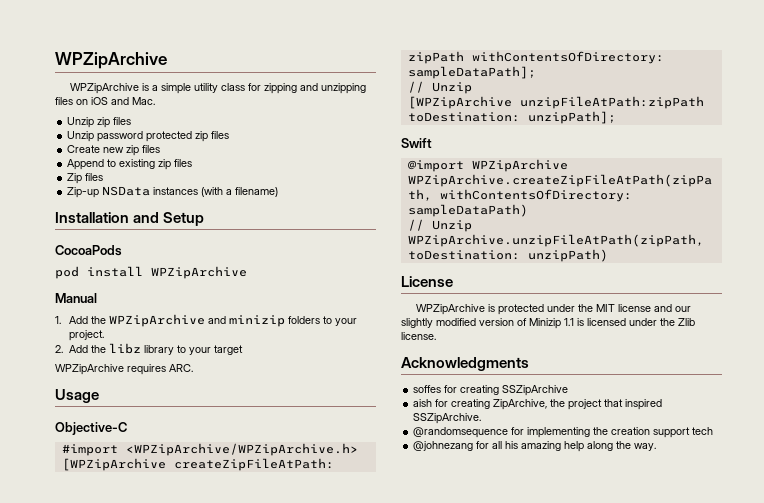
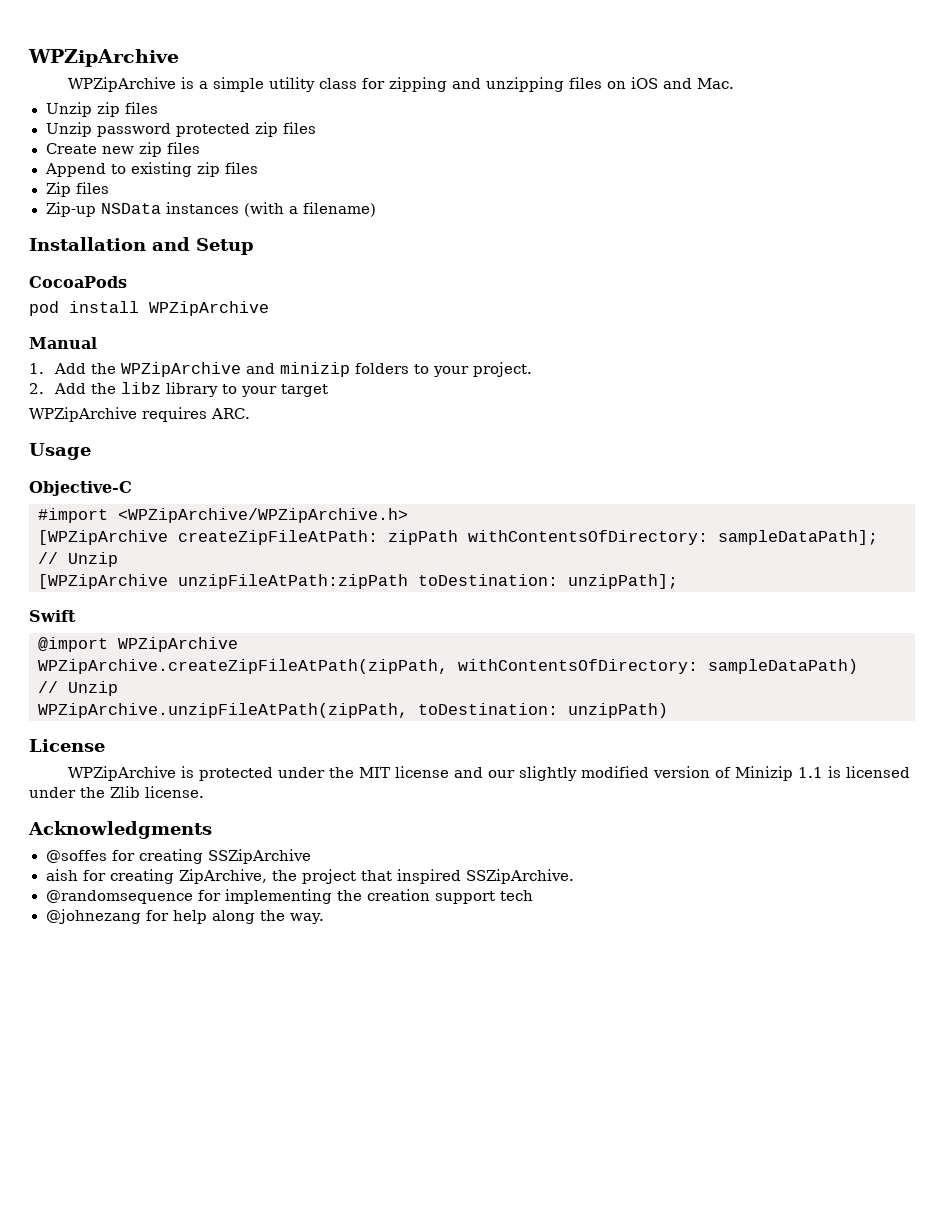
[413,385,442,393] soffes -> [45,850,107,863] @soffes
[492,441,562,451] all his amazing -> (169, 915) none

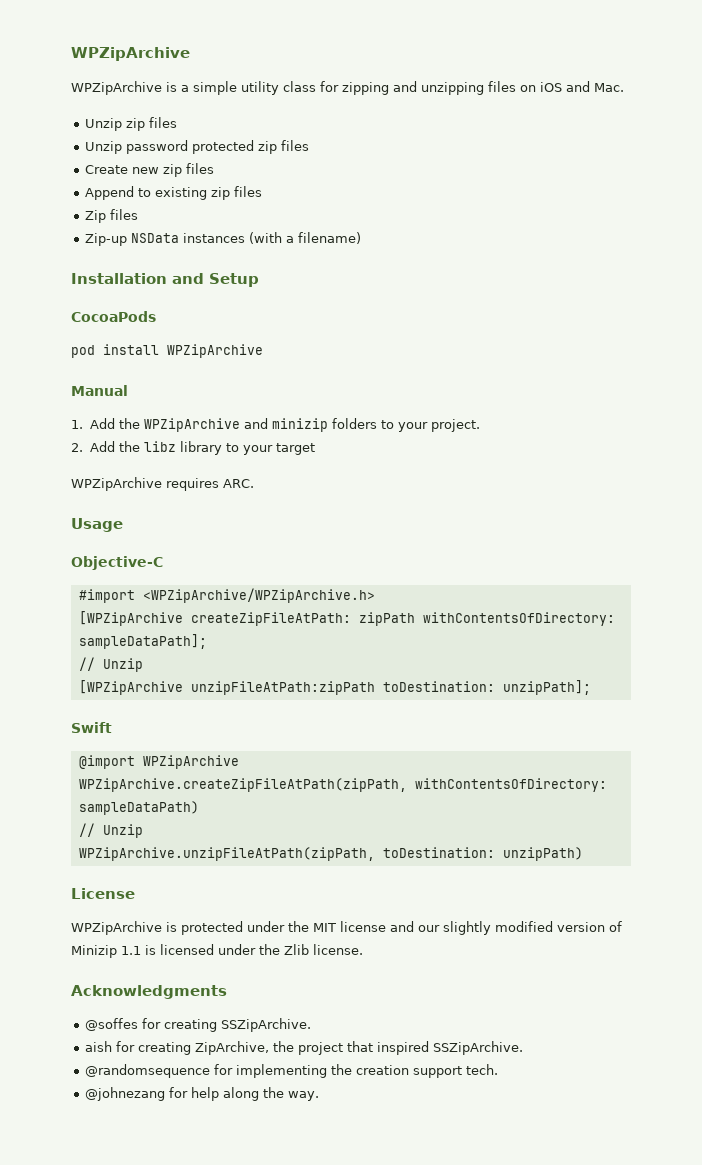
[207,849,311,864] SSZipArchive -> [221,1018,312,1032] SSZipArchive.
[499,890,533,901] tech -> [466,1064,499,1075] tech.

